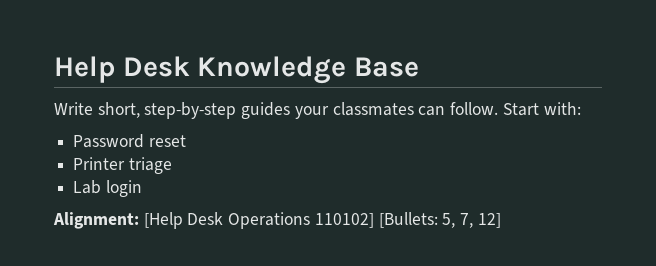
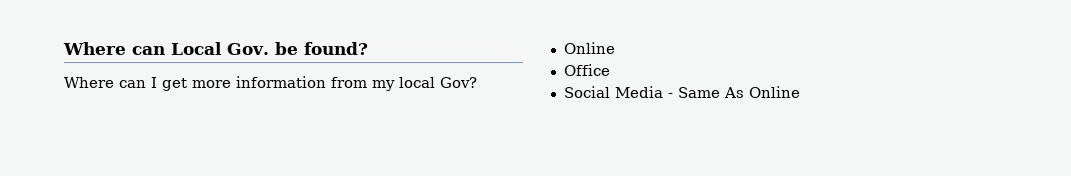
[54,56,420,84] [54,102,581,119] [73,134,186,148] [73,157,172,174] [73,180,142,197] [53,212,501,229] Help Desk Knowledge Base // Write short, step‑by‑step guides your classmates can follow. Start with: // Password reset // Printer triage // Lab login // Alignment: [Help Desk Operations 110102] [Bullets: 5, 7, 12] -> [63,42,368,55] [64,76,477,91] [563,42,615,54] [563,64,610,76] [563,86,800,98] Where can Local Gov. be found? // Where can I get more information from my local Gov? // Online // Office // Social Media - Same As Online

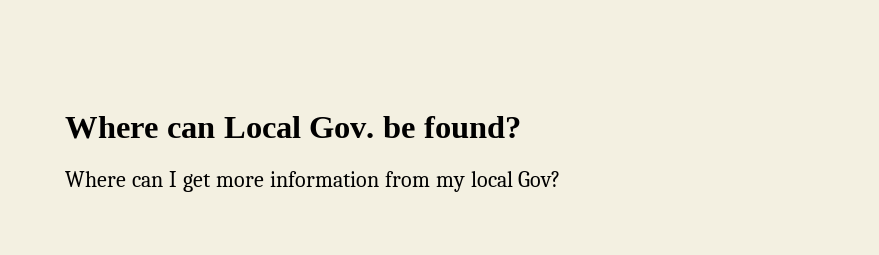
[563,42,615,54] [563,64,610,76] [563,86,800,98] // Online // Office // Social Media - Same As Online -> (561, 179) none

